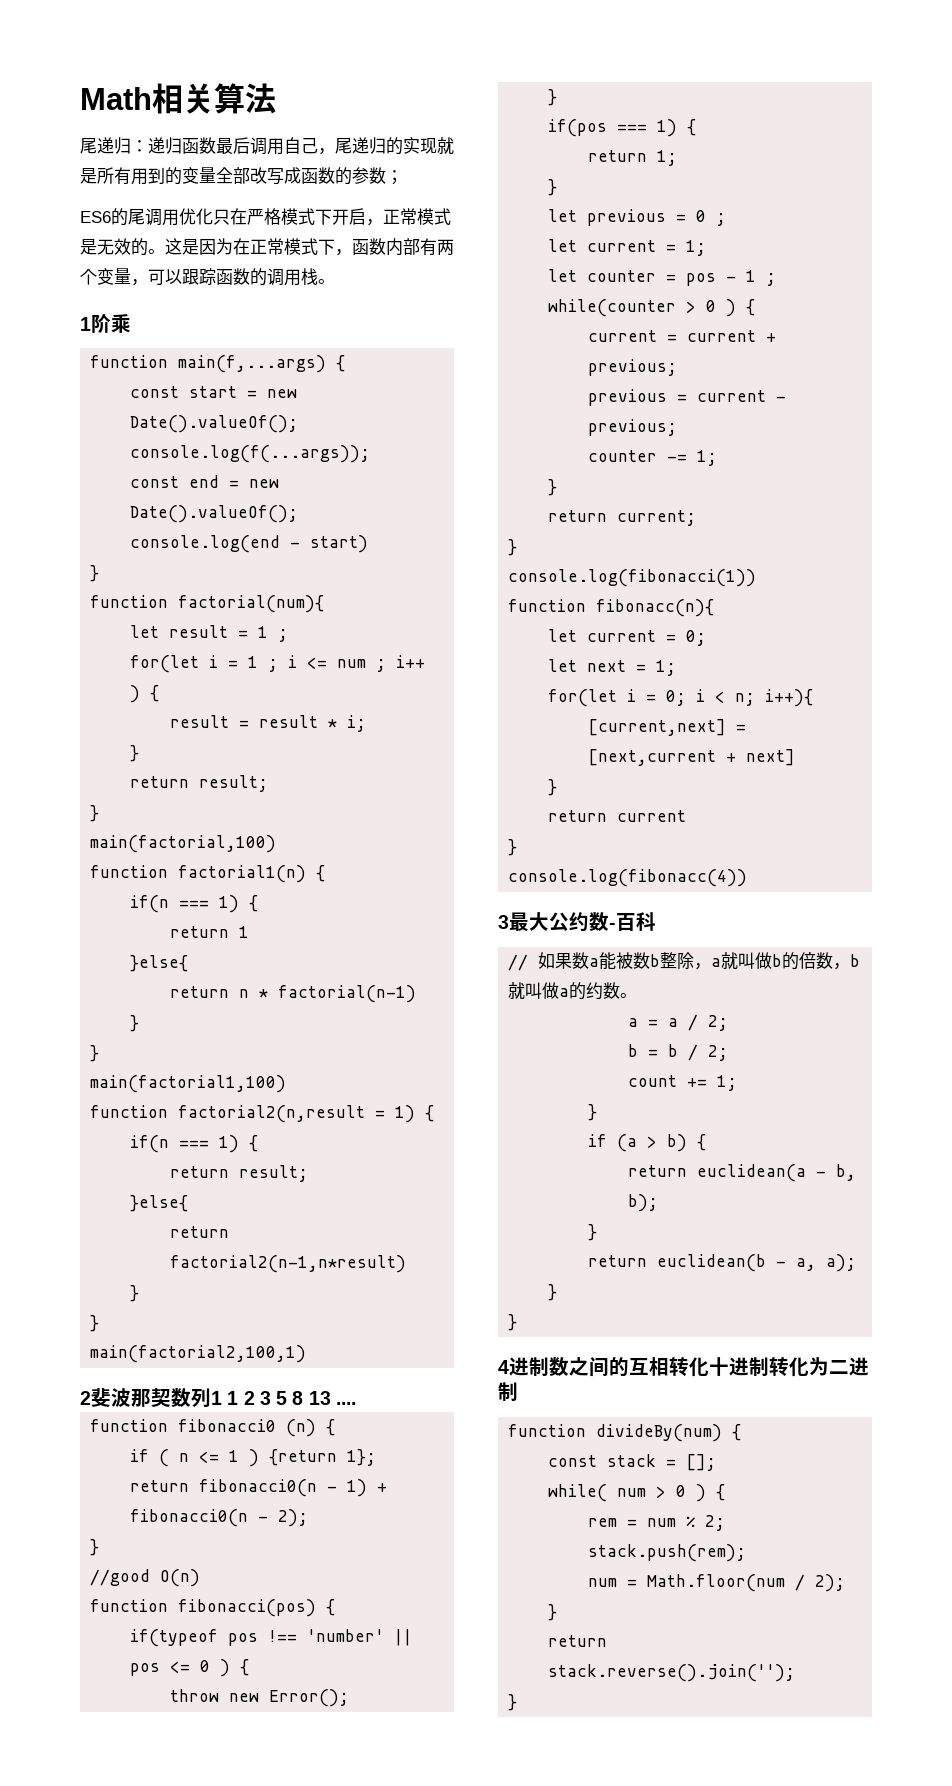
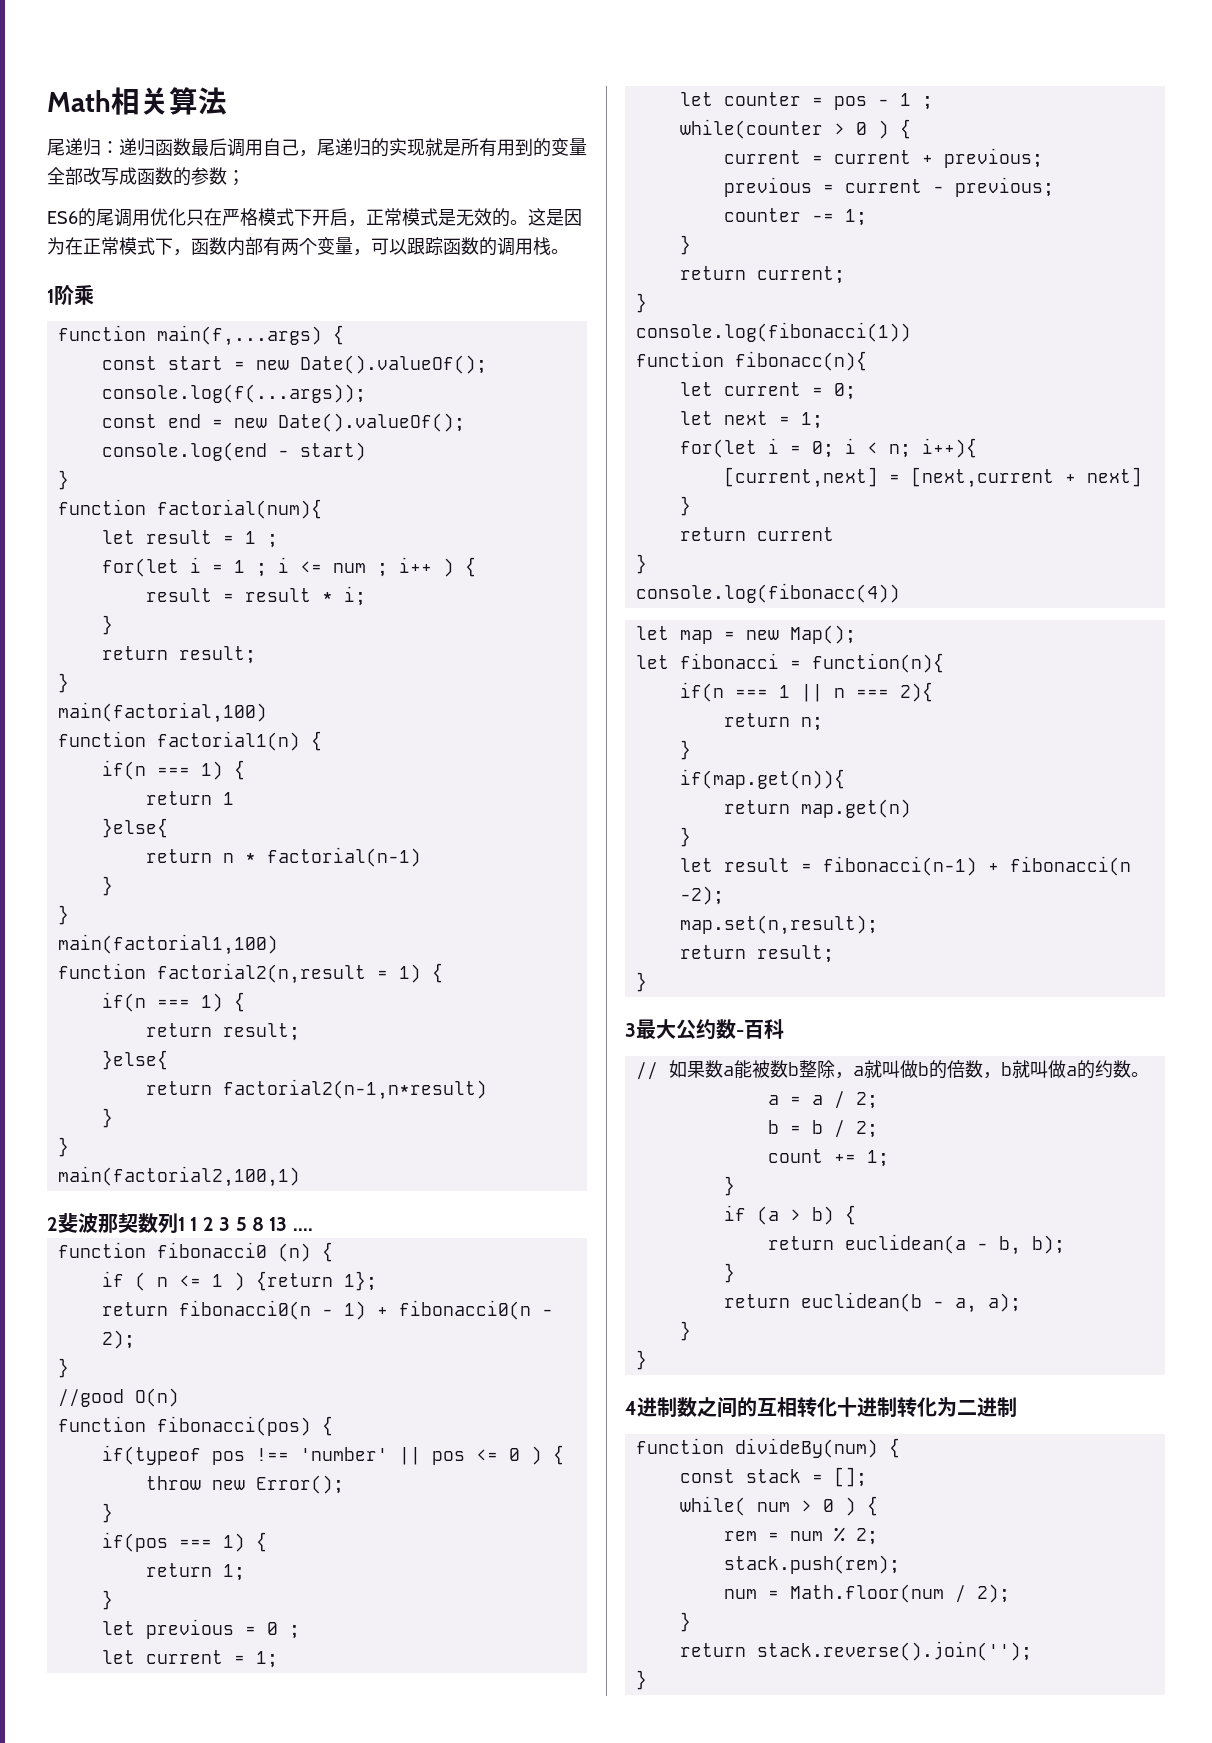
(748, 878) none -> [635,625,856,644] [635,653,944,673] [679,682,933,702] [723,713,823,731] [679,740,691,760] [679,769,845,789] [723,799,911,818] [679,827,691,847] [679,856,1131,876] [679,886,724,905] [679,915,878,935] [679,945,834,963] [635,972,647,992] // let map = new Map(); // let fibonacci = function(n){ // if(n === 1 || n === 2){ // return n; // } // if(map.get(n)){ // return map.get(n) // } // let result = fibonacci(n-1) + fibonacci(n -2); // map.set(n,result); // return result; // }

